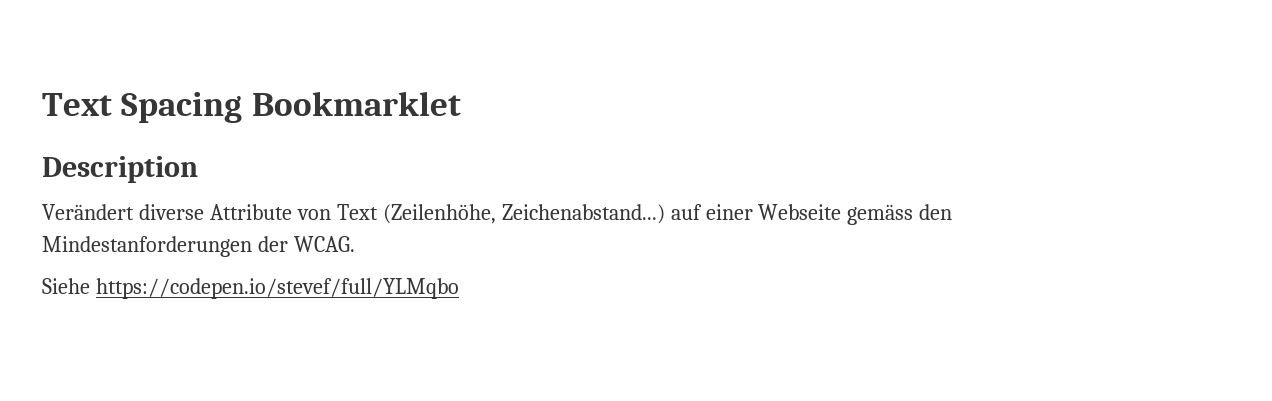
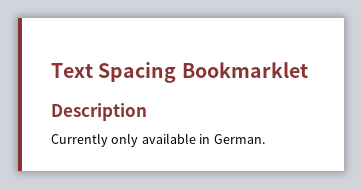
[42,204,953,225] [42,236,355,257] [42,278,459,299] Verändert diverse Attribute von Text (Zeilenhöhe, Zeichenabstand...) auf einer Webseite gemäss den Mindestanforderungen der WCAG. // Siehe https://codepen.io/stevef/full/YLMqbo -> [51,133,265,147] Currently only available in German.

